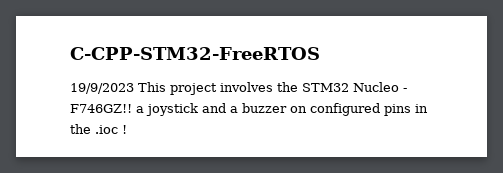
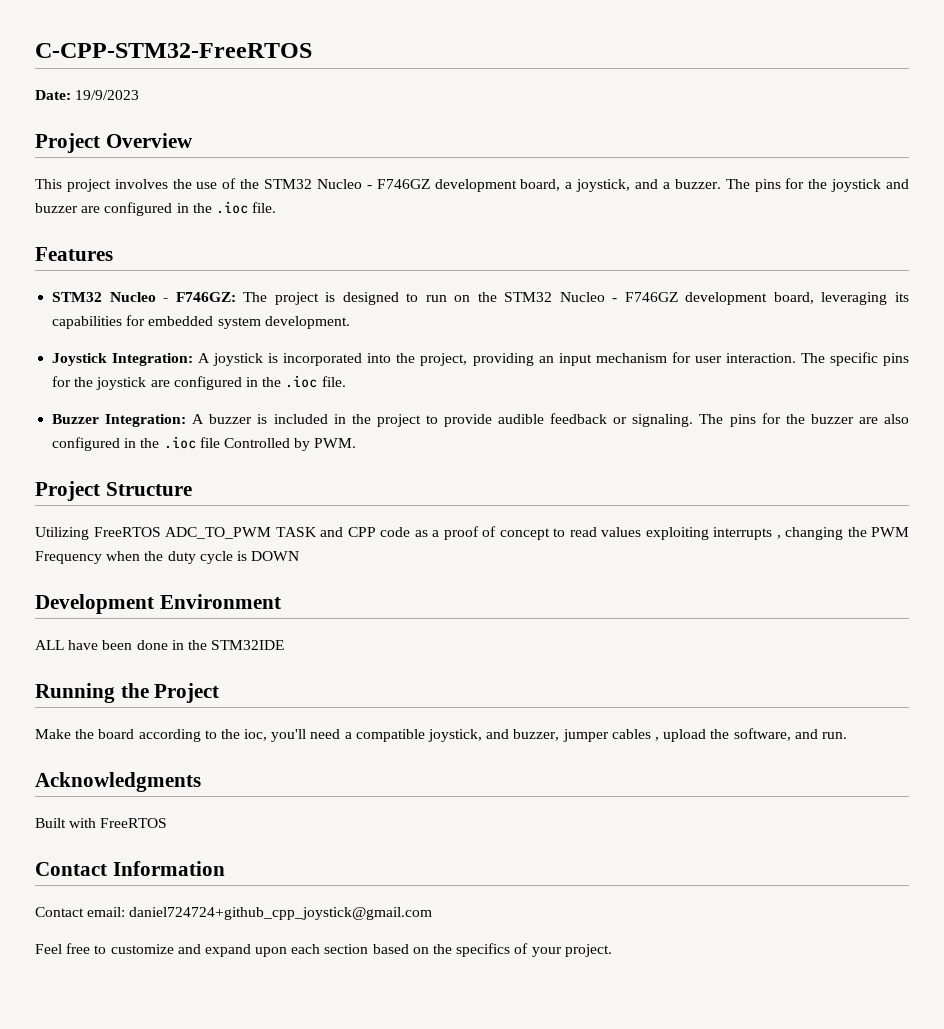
(320, 53) none -> [35,90,71,100] Date:
(134, 88) none -> [35,133,193,153] // Project Overview //
[302,82,407,92] [70,103,428,116] [70,124,127,134] STM32 Nucleo - F746GZ!! a joystick and a buzzer on configured pins in the .ioc ! -> [196,178,909,192] [35,201,277,216] [35,247,113,261] [52,292,909,305] [52,315,350,329] [52,352,910,366] [52,375,346,390] [52,413,910,427] [52,436,357,451] [35,481,192,501] [35,526,909,540] [35,551,300,564] [35,594,281,614] [35,640,285,650] [35,683,220,703] [35,728,847,742] [35,772,201,792] [35,818,168,828] [35,861,225,876] [35,907,433,920] [35,943,612,957] use of the STM32 Nucleo - F746GZ development board, a joystick, and a buzzer. The pins for the joystick and buzzer are configured in the .ioc file. // Features // STM32 Nucleo - F746GZ: The project is designed to run on the STM32 Nucleo - F746GZ development board, leveraging its capabilities for embedded system development. // Joystick Integration: A joystick is incorporated into the project, providing an input mechanism for user interaction. The specific pins for the joystick are configured in the .ioc file. // Buzzer Integration: A buzzer is included in the project to provide audible feedback or signaling. The pins for the buzzer are also configured in the .ioc file Controlled by PWM. // Project Structure // Utilizing FreeRTOS ADC_TO_PWM TASK and CPP code as a proof of concept to read values exploiting interrupts , changing the PWM Frequency when the duty cycle is DOWN // Development Environment // ALL have been done in the STM32IDE // Running the Project // Make the board according to the ioc, you'll need a compatible joystick, and buzzer, jumper cables , upload the software, and run. // Acknowledgments // Built with FreeRTOS // Contact Information // Contact email: daniel724724+github_cpp_joystick@gmail.com // Feel free to customize and expand upon each section based on the specifics of your project.

